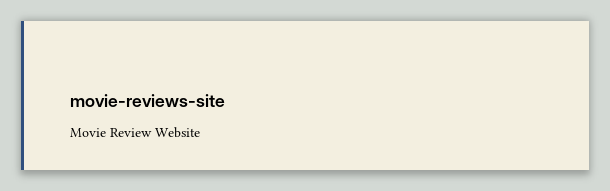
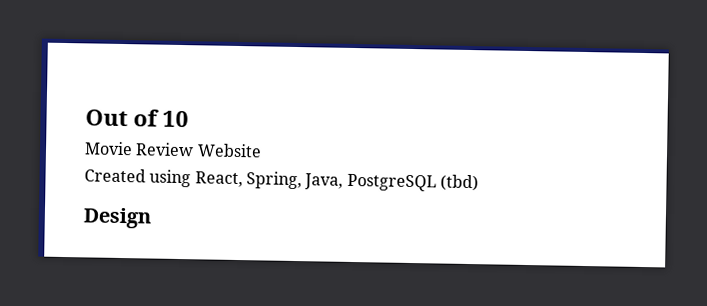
[70,94,225,107] movie-reviews-site -> [85,109,190,128] Out of 10
(200, 132) none -> [84,168,479,192] [83,207,152,229] // Created using React, Spring, Java, PostgreSQL (tbd) // Design

